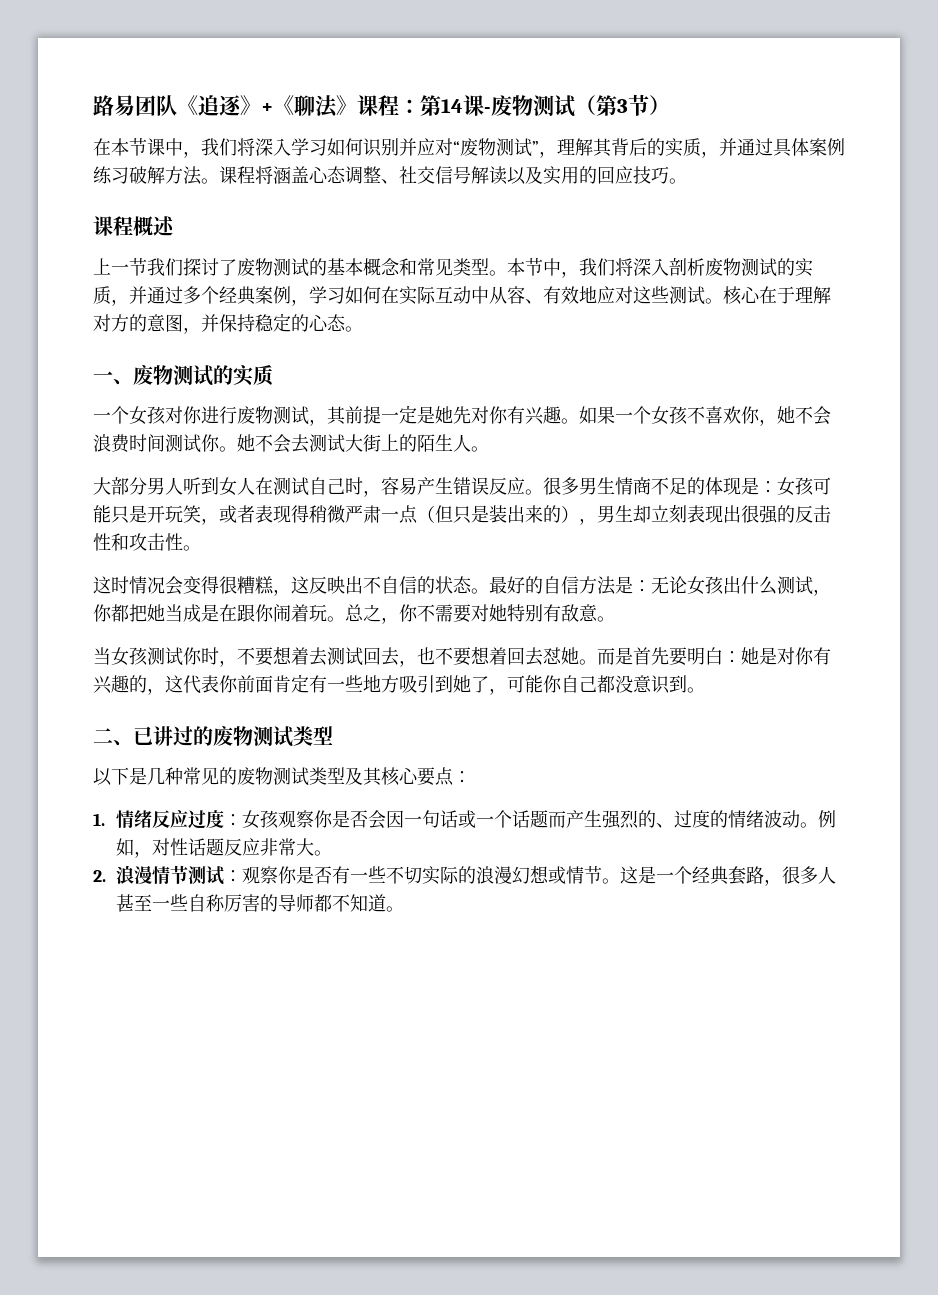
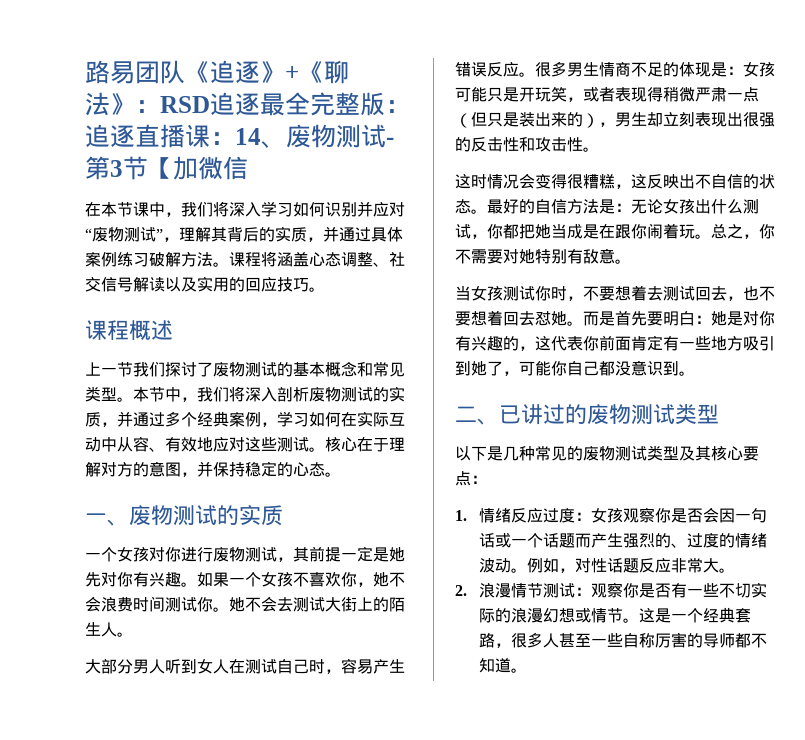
[357,95,596,117] 课程：第14课-废物测试（ -> [135,92,410,116] [85,124,394,148] ：RSD追逐最全完整版：追逐直播课：14、废物测试-
[649,95,670,115] ） -> [148,156,248,180] 【加微信

